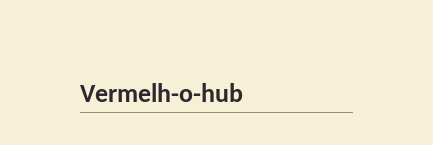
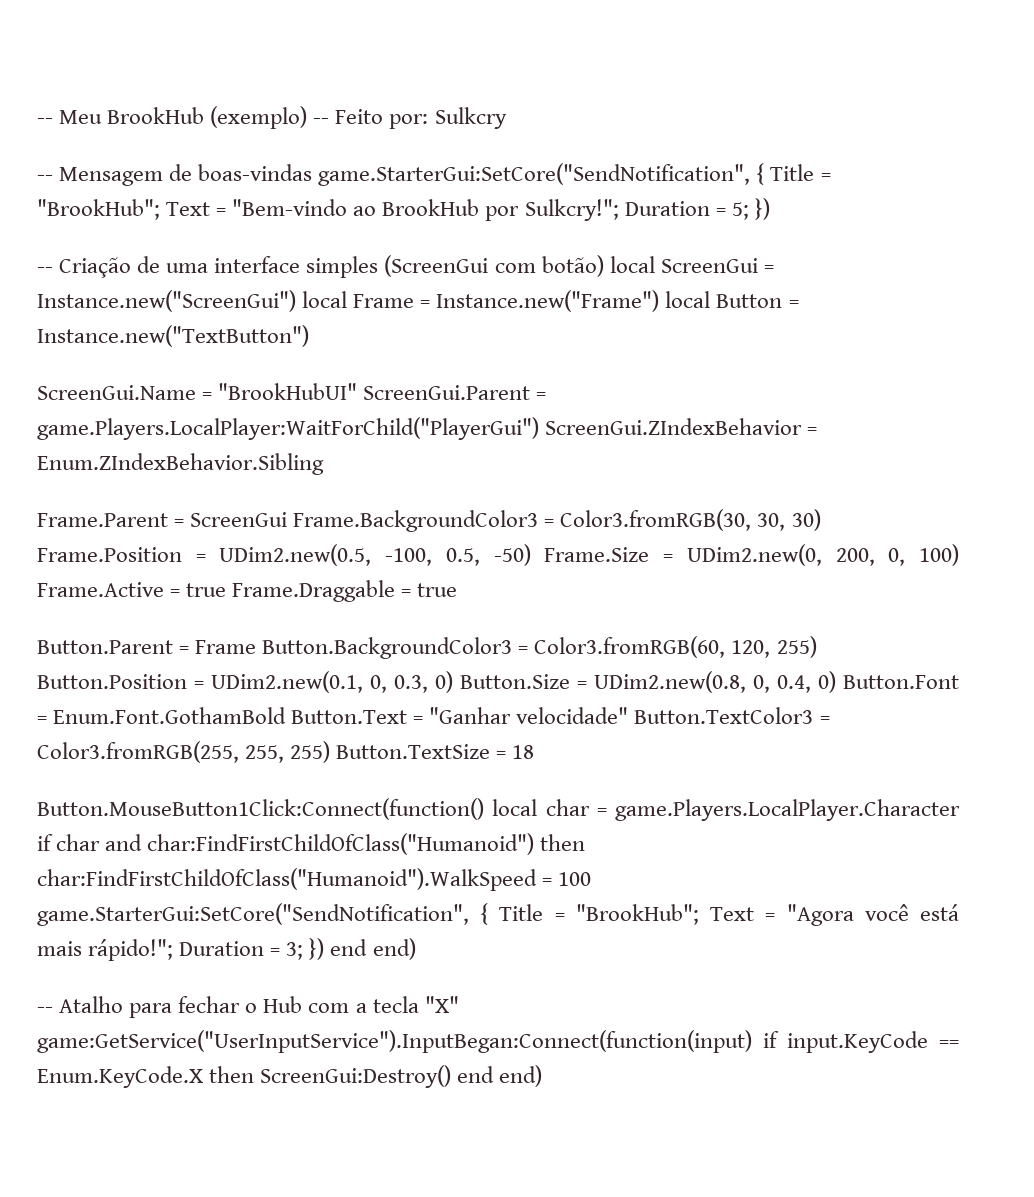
[80,83,243,102] Vermelh-o-hub -> [37,106,507,129] [37,163,831,186] [37,198,770,221] [37,255,774,278] [37,290,799,312] [37,325,309,347] [37,383,547,400] [37,417,818,440] [37,453,324,475] [37,509,821,532] [37,544,960,566] [37,580,458,602] [37,636,817,659] [37,671,959,693] [37,707,830,724] [37,741,535,763] [37,798,960,821] [37,833,586,855] [37,868,592,891] [37,903,959,926] [37,938,416,961] [37,996,459,1018] [37,1030,959,1053] [37,1065,543,1088] -- Meu BrookHub (exemplo) -- Feito por: Sulkcry // -- Mensagem de boas-vindas game.StarterGui:SetCore("SendNotification", { Title = "BrookHub"; Text = "Bem-vindo ao BrookHub por Sulkcry!"; Duration = 5; }) // -- Criação de uma interface simples (ScreenGui com botão) local ScreenGui = Instance.new("ScreenGui") local Frame = Instance.new("Frame") local Button = Instance.new("TextButton") // ScreenGui.Name = "BrookHubUI" ScreenGui.Parent = game.Players.LocalPlayer:WaitForChild("PlayerGui") ScreenGui.ZIndexBehavior = Enum.ZIndexBehavior.Sibling // Frame.Parent = ScreenGui Frame.BackgroundColor3 = Color3.fromRGB(30, 30, 30) Frame.Position = UDim2.new(0.5, -100, 0.5, -50) Frame.Size = UDim2.new(0, 200, 0, 100) Frame.Active = true Frame.Draggable = true // Button.Parent = Frame Button.BackgroundColor3 = Color3.fromRGB(60, 120, 255) Button.Position = UDim2.new(0.1, 0, 0.3, 0) Button.Size = UDim2.new(0.8, 0, 0.4, 0) Button.Font = Enum.Font.GothamBold Button.Text = "Ganhar velocidade" Button.TextColor3 = Color3.fromRGB(255, 255, 255) Button.TextSize = 18 // Button.MouseButton1Click:Connect(function() local char = game.Players.LocalPlayer.Character if char and char:FindFirstChildOfClass("Humanoid") then char:FindFirstChildOfClass("Humanoid").WalkSpeed = 100 game.StarterGui:SetCore("SendNotification", { Title = "BrookHub"; Text = "Agora você está mais rápido!"; Duration = 3; }) end end) // -- Atalho para fechar o Hub com a tecla "X" game:GetService("UserInputService").InputBegan:Connect(function(input) if input.KeyCode == Enum.KeyCode.X then ScreenGui:Destroy() end end)

